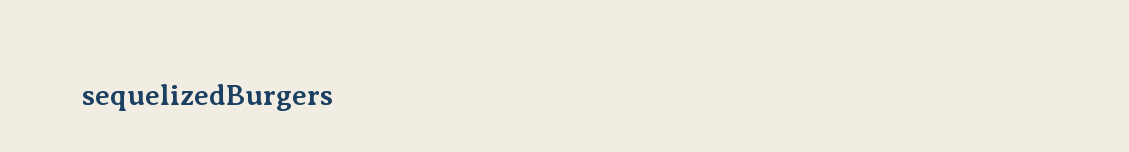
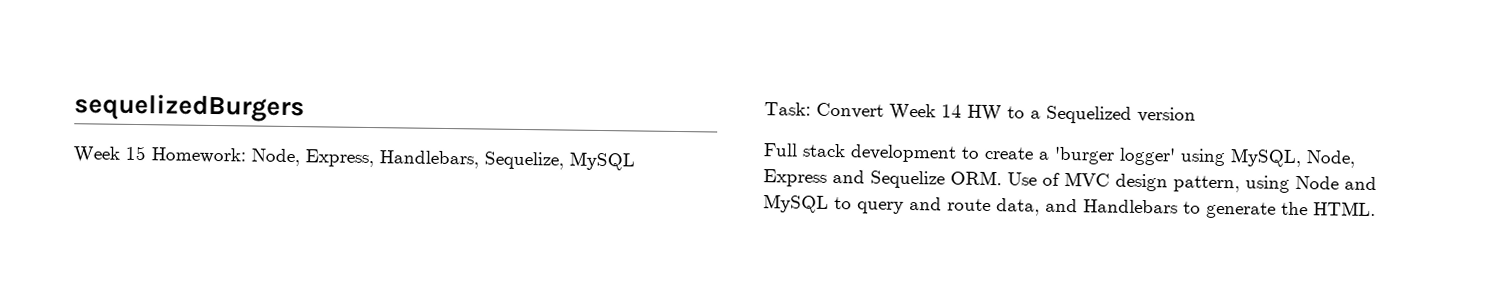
(333, 97) none -> [73,145,635,171] [764,102,1196,124] [763,143,1355,168] [763,169,1377,193] [763,194,1376,219] // Week 15 Homework: Node, Express, Handlebars, Sequelize, MySQL // Task: Convert Week 14 HW to a Sequelized version // Full stack development to create a 'burger logger' using MySQL, Node, Express and Sequelize ORM. Use of MVC design pattern, using Node and MySQL to query and route data, and Handlebars to generate the HTML.

